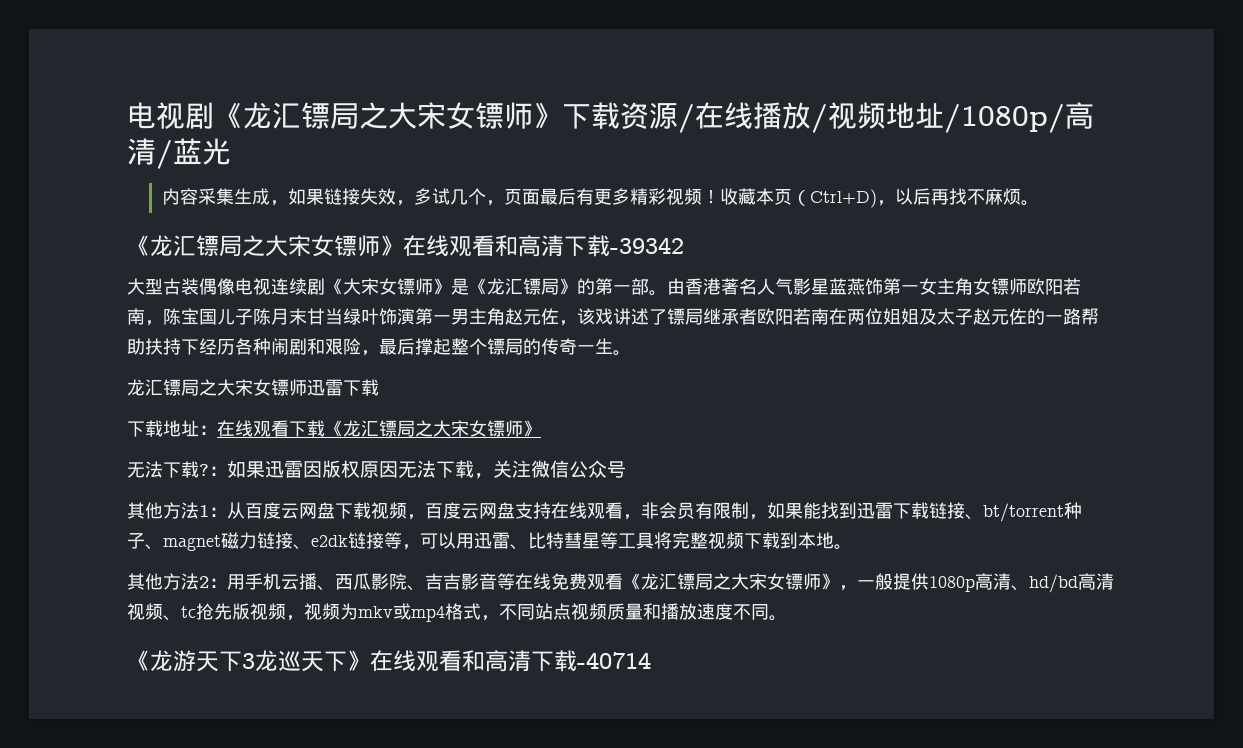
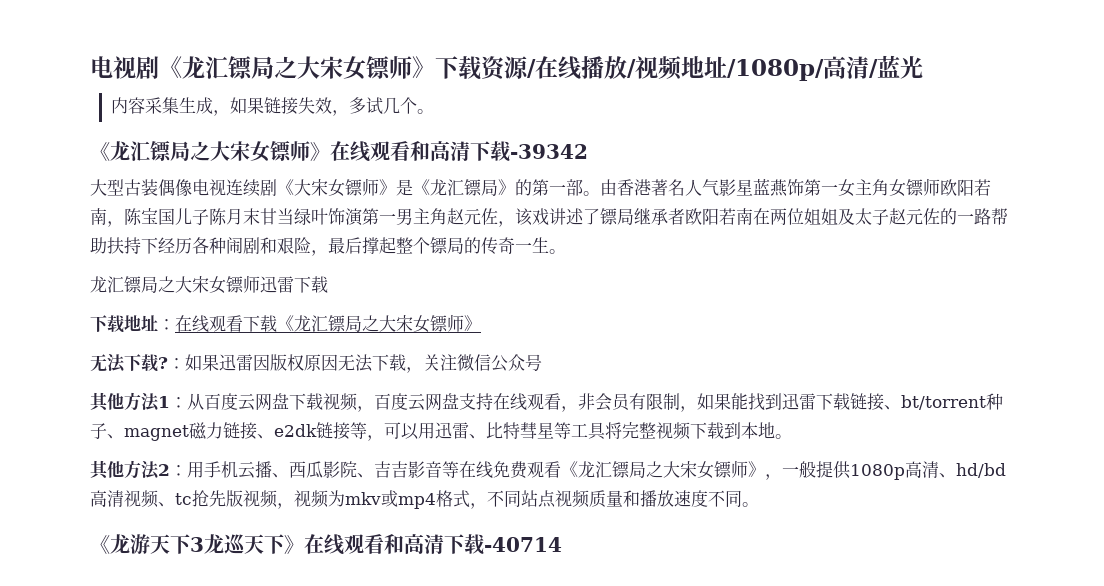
[485,188,1021,208] ，页面最后有更多精彩视频！收藏本页（Ctrl+D)，以后再找不麻烦 -> (418, 105) none

